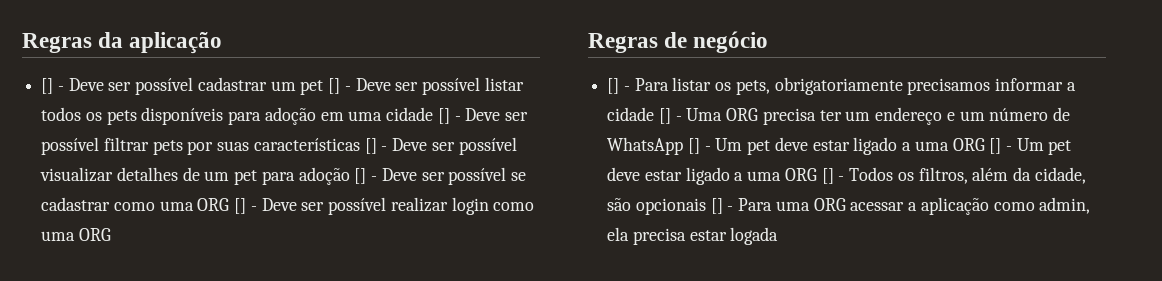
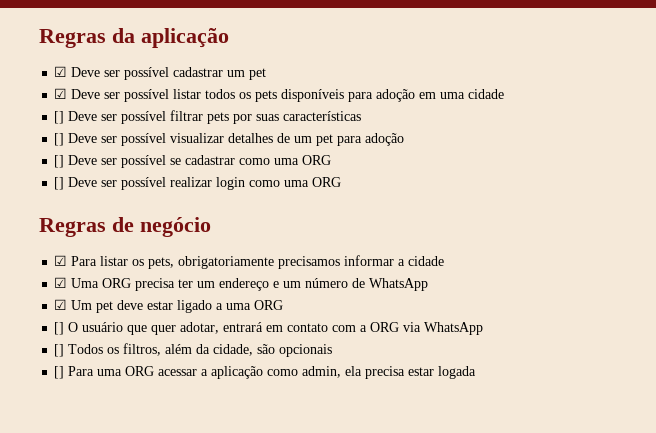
[41,78,64,94] [] - -> [54,66,68,77] ☑
[328,78,351,94] [] - -> [54,88,68,99] // ☑
[437,108,461,124] [] - -> [54,111,65,124] // []
[364,138,388,154] [] - -> [54,133,65,146] // []
[354,168,378,184] [] - -> [54,155,65,168] // []
[234,198,257,214] [] - -> [54,177,65,190] // []
[607,78,630,94] [] - -> [54,255,68,266] ☑
[658,108,682,124] [] - -> [54,277,68,288] // ☑
[687,137,1072,155] [607,167,845,185] [] - Um pet deve estar ligado a uma ORG [] - Um pet deve estar ligado a uma ORG [] - -> [54,299,284,313] [54,322,484,335] [54,344,65,357] // ☑ Um pet deve estar ligado a uma ORG // [] O usuário que quer adotar, entrará em contato com a ORG via WhatsApp // []
[710,198,734,214] [] - -> [54,366,65,379] // []

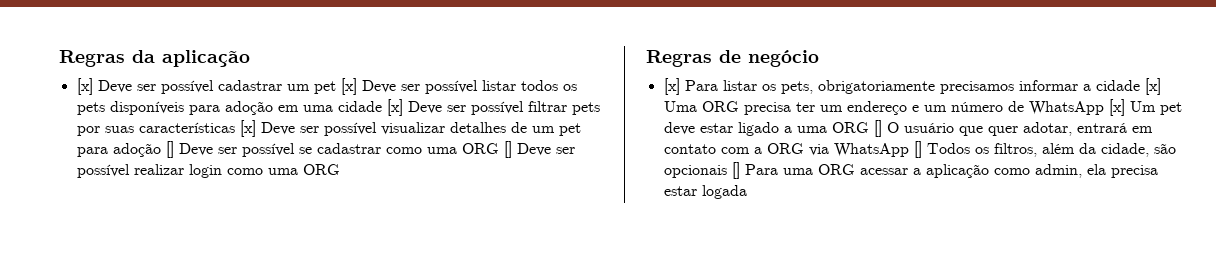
[54,66,68,77] ☑ -> [76,78,93,95] [x]
[54,88,68,99] // ☑ -> [340,78,357,95] [x]
[54,111,65,124] // [] -> [386,99,403,116] [x]
[54,133,65,146] // [] -> [239,120,256,137] [x]
(405, 139) // -> (161, 150) none
(332, 160) // -> (499, 148) none
[54,255,68,266] ☑ -> [663,78,680,95] [x]
[54,277,68,288] // ☑ -> [1144,78,1161,95] [x]
[54,299,68,310] // ☑ -> [1108,99,1125,116] [x]
(284, 305) // -> (869, 127) none
(484, 328) // -> (909, 150) none
(333, 350) // -> (727, 171) none

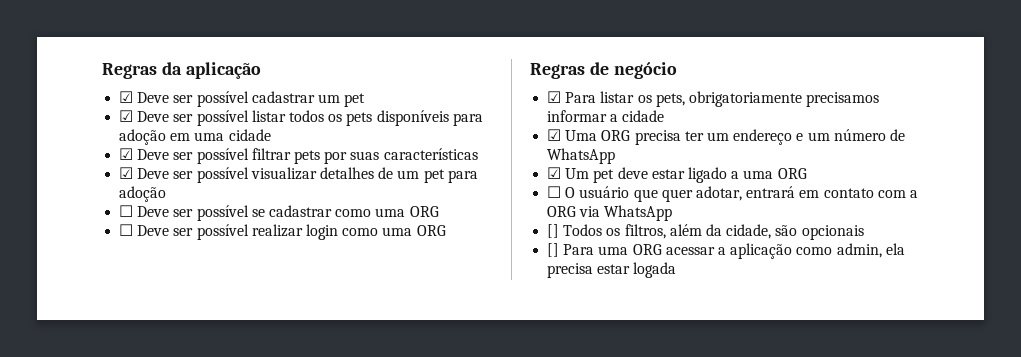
[76,78,93,95] [x] -> [119,91,134,103] ☑
[340,78,357,95] [x] -> [119,110,134,122] // ☑
[386,99,403,116] [x] -> [119,148,134,160] // ☑
[239,120,256,137] [x] -> [119,167,134,179] // ☑
[165,141,174,158] [] -> [119,205,134,217] // ☐
[503,141,512,158] [] -> [119,224,134,236] // ☐
[663,78,680,95] [x] -> [547,91,562,103] ☑
[1144,78,1161,95] [x] -> [547,129,562,141] // ☑
[1108,99,1125,116] [x] -> [547,167,562,179] // ☑
[873,120,882,137] [] -> [547,186,562,198] // ☐
(909, 150) none -> (673, 213) //
(727, 171) none -> (864, 232) //

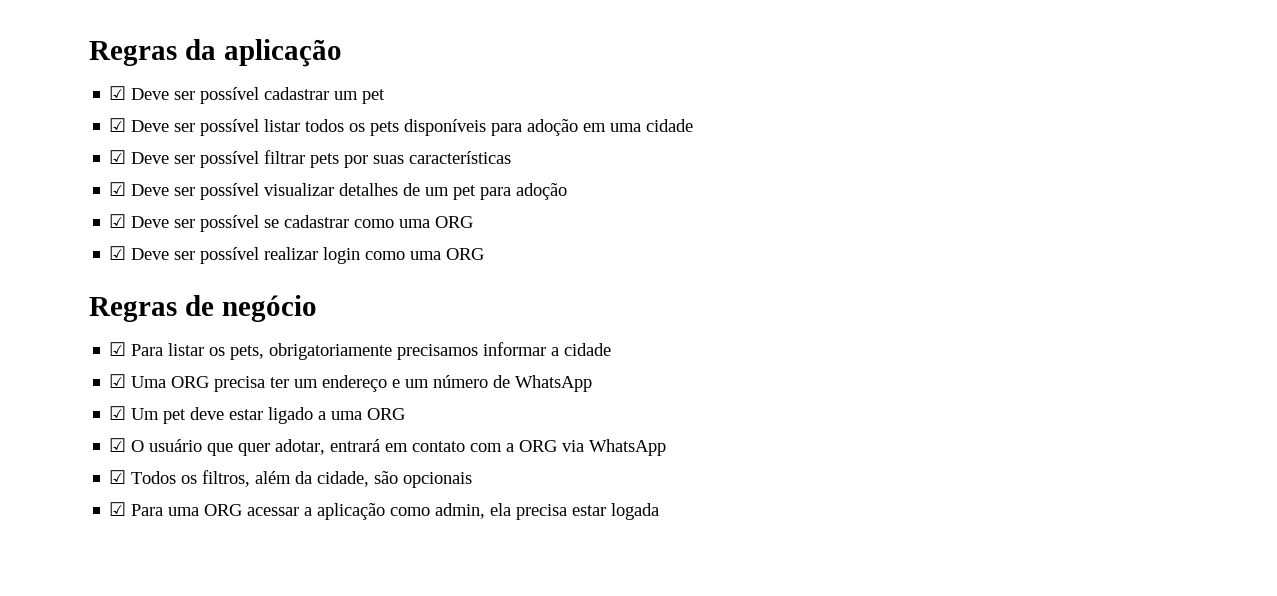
[119,205,134,217] ☐ -> [109,214,127,228] ☑
[119,224,134,236] ☐ -> [109,246,127,260] ☑
[547,186,562,198] ☐ -> [109,438,127,452] ☑
[547,224,560,238] [] -> [109,470,127,484] ☑
[547,243,560,257] [] -> [109,502,127,516] ☑

